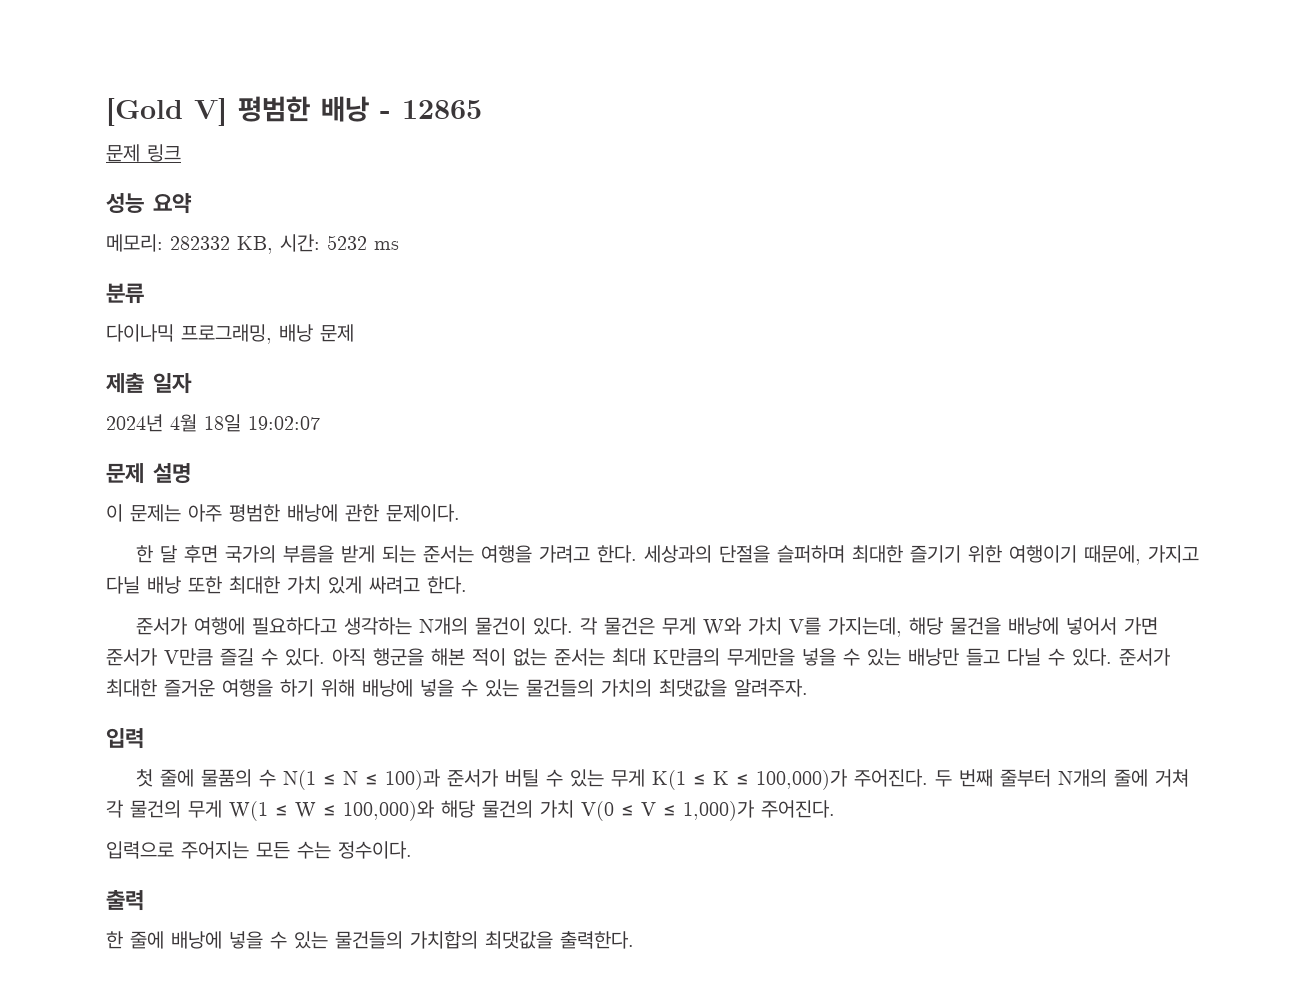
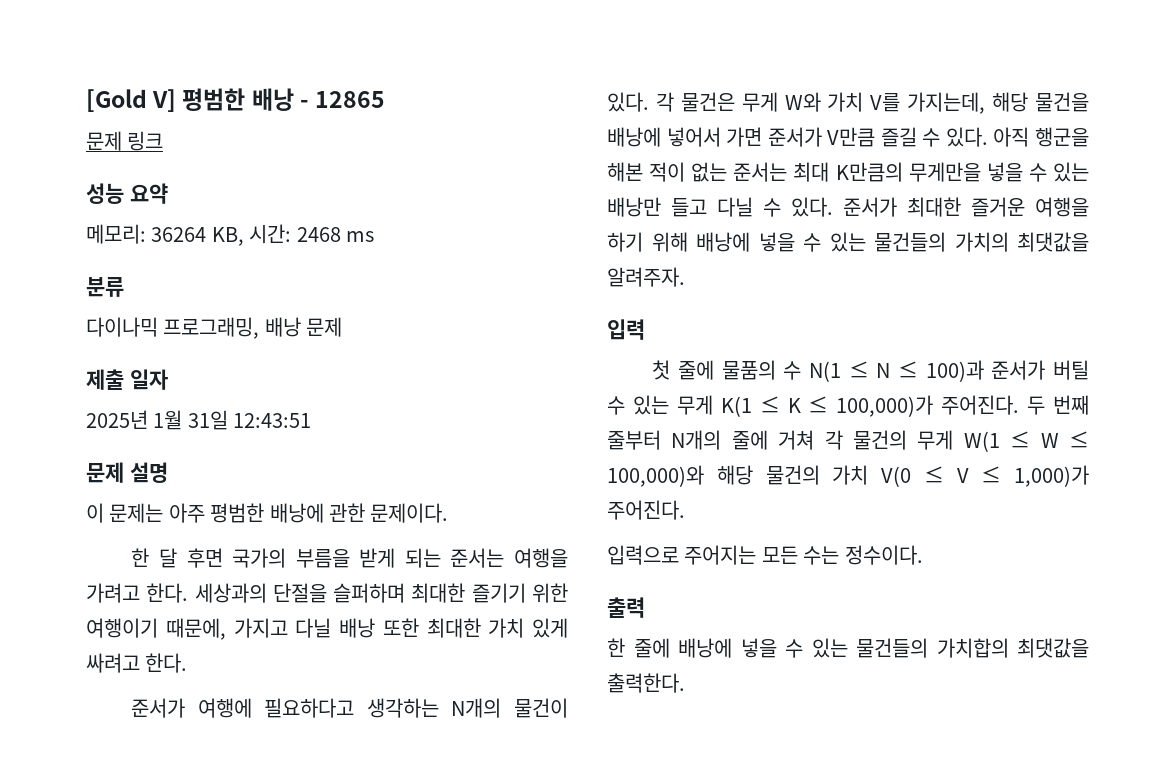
[170,236,230,250] 282332 -> [151,227,207,242] 36264
[327,235,367,250] 5232 -> [296,227,341,242] 2468
[106,414,320,432] 2024년 4월 18일 19:02:07 -> [86,410,312,430] 2025년 1월 31일 12:43:51

